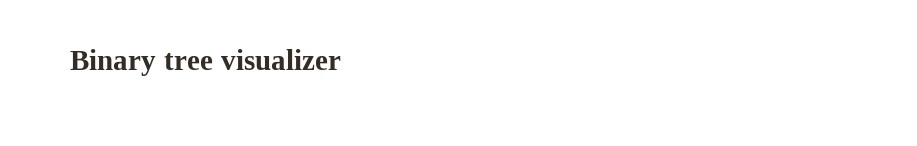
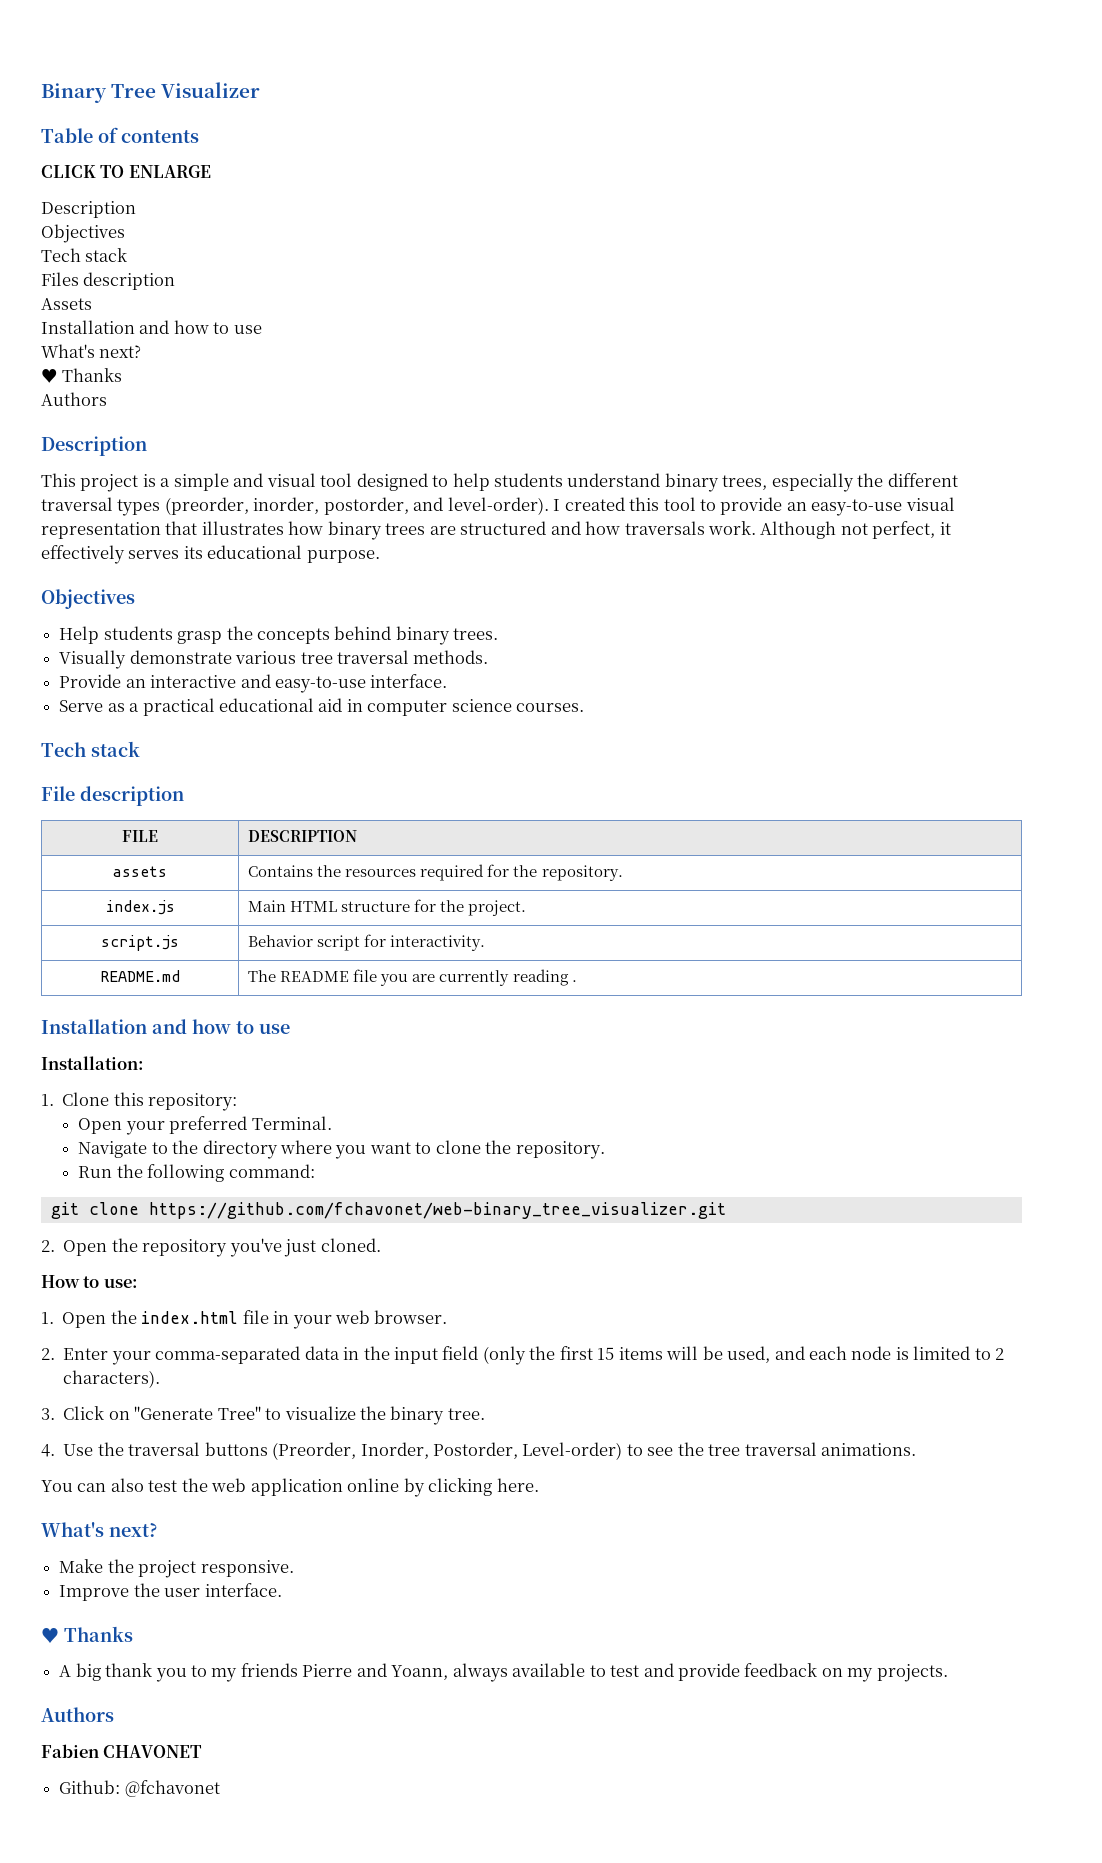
[163,49,341,70] tree visualizer -> [111,82,261,98] [41,127,199,143] [41,165,211,178] [41,201,136,218] [41,224,125,243] [41,248,128,262] [41,272,176,290] [41,298,92,310] [41,320,262,334] [41,344,142,358] [41,368,123,383] [41,392,107,406] [41,436,147,456] [41,473,958,492] [41,497,955,516] [41,521,951,540] [41,545,380,564] [41,589,135,609] [59,626,499,645] [59,650,489,669] [59,674,448,693] [59,698,585,716] [41,741,140,757] [41,786,184,806] [122,830,158,842] [248,830,358,842] [113,866,167,877] [248,864,623,881] [105,900,175,915] [248,899,527,916] [101,935,179,951] [248,934,486,951] [100,970,180,982] [248,969,577,986] [41,1019,290,1034] [41,1056,144,1070] [41,1092,238,1111] [78,1116,332,1135] [78,1140,605,1159] [78,1164,315,1182] [50,1202,726,1219] [41,1238,381,1257] [41,1275,138,1288] [41,1310,448,1329] [41,1346,1005,1365] [63,1370,161,1388] [41,1406,485,1425] [41,1442,917,1460] [41,1478,539,1497] [41,1522,158,1537] [59,1559,294,1578] [59,1583,282,1601] [41,1626,133,1643] [59,1663,948,1682] [41,1707,114,1722] [41,1744,203,1758] [59,1780,220,1797] Tree Visualizer // Table of contents // CLICK TO ENLARGE // Description // Objectives // Tech stack // Files description // Assets // Installation and how to use // What's next? // ♥ Thanks // Authors // Description // This project is a simple and visual tool designed to help students understand binary trees, especially the different traversal types (preorder, inorder, postorder, and level-order). I created this tool to provide an easy-to-use visual representation that illustrates how binary trees are structured and how traversals work. Although not perfect, it effectively serves its educational purpose. // Objectives // Help students grasp the concepts behind binary trees. // Visually demonstrate various tree traversal methods. // Provide an interactive and easy-to-use interface. // Serve as a practical educational aid in computer science courses. // Tech stack // File description // FILE | DESCRIPTION // assets | Contains the resources required for the repository. // index.js | Main HTML structure for the project. // script.js | Behavior script for interactivity. // README.md | The README file you are currently reading . // Installation and how to use // Installation: // 1. Clone this repository: // Open your preferred Terminal. // Navigate to the directory where you want to clone the repository. // Run the following command: // git clone https://github.com/fchavonet/web-binary_tree_visualizer.git // 2. Open the repository you've just cloned. // How to use: // 1. Open the index.html file in your web browser. // 2. Enter your comma-separated data in the input field (only the first 15 items will be used, and each node is limited to 2 characters). // 3. Click on "Generate Tree" to visualize the binary tree. // 4. Use the traversal buttons (Preorder, Inorder, Postorder, Level-order) to see the tree traversal animations. // You can also test the web application online by clicking here. // What's next? // Make the project responsive. // Improve the user interface. // ♥ Thanks // A big thank you to my friends Pierre and Yoann, always available to test and provide feedback on my projects. // Authors // Fabien CHAVONET // Github: @fchavonet

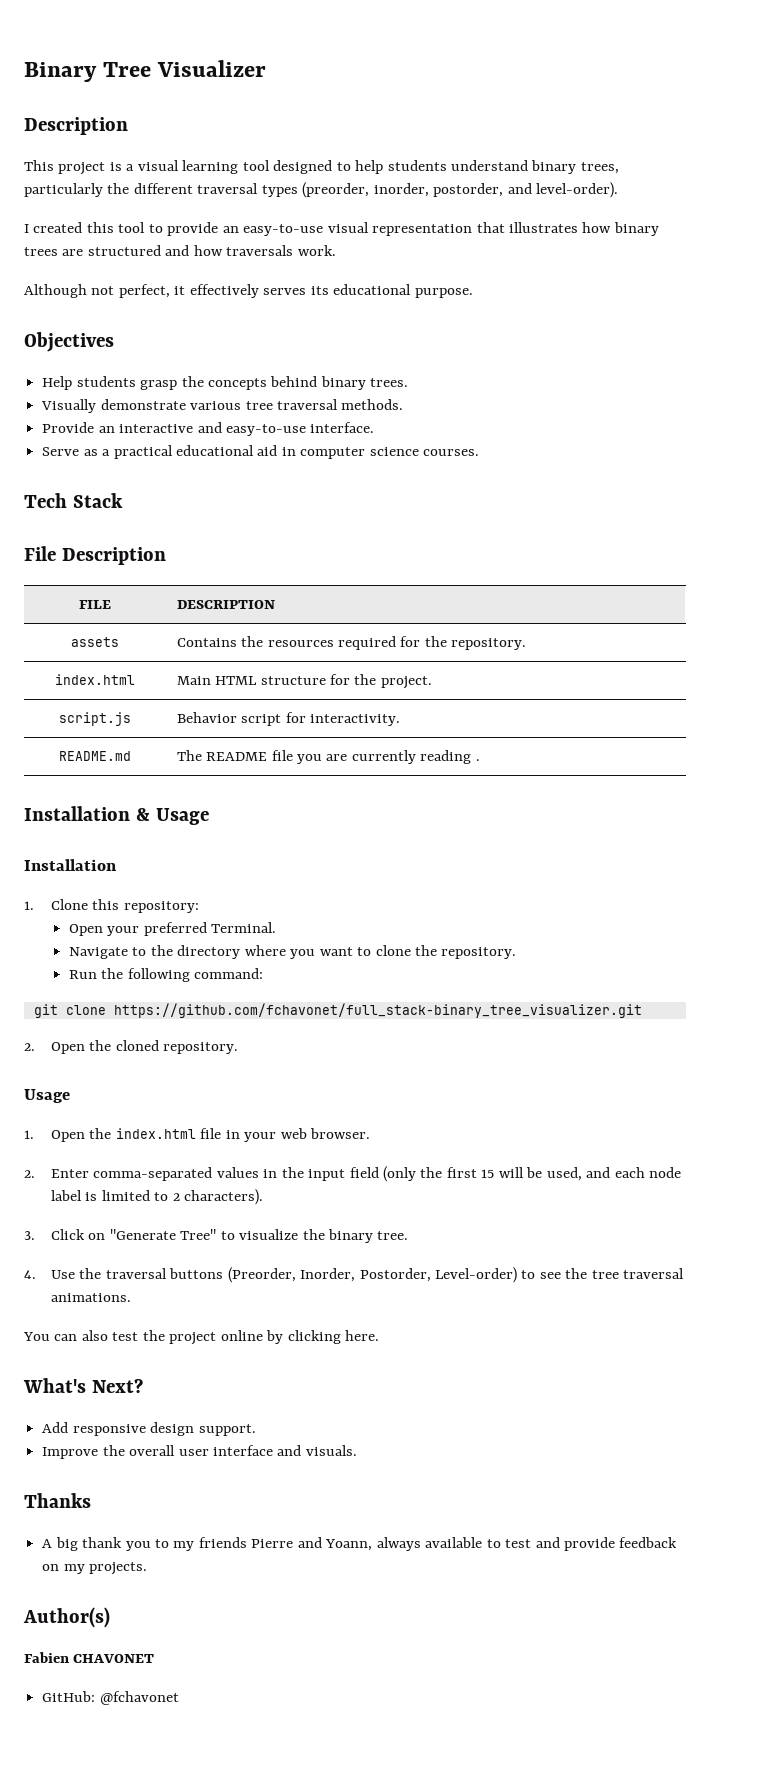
[41,127,199,143] [41,165,211,178] [41,201,136,218] [41,224,125,243] [41,248,128,262] [41,272,176,290] [41,298,92,310] [41,320,262,334] [41,344,142,358] [41,368,123,383] [41,392,107,406] // Table of contents // CLICK TO ENLARGE // Description // Objectives // Tech stack // Files description // Assets // Installation and how to use // What's next? // ♥ Thanks // Authors -> (267, 68) none
[173,473,316,491] simple and visual -> [137,160,239,174] visual learning
[771,473,854,492] especially -> [24,183,103,197] particularly
(549, 506) none -> (619, 190) //
(757, 528) none -> (336, 250) //
[91,741,140,757] stack -> [72,493,123,508] Stack
[80,786,184,806] description -> [61,547,166,565] Description
[105,900,175,915] index.js -> [55,674,135,685] index.html
[152,1019,290,1034] [41,1056,144,1070] and how to use // Installation: -> [135,808,209,825] [24,859,117,871] & Usage // Installation
[148,1202,726,1219] https://github.com/fchavonet/web-binary_tree_visualizer.git -> [113,1003,642,1018] https://github.com/fchavonet/full_stack-binary_tree_visualizer.git
[142,1238,381,1257] [41,1275,138,1288] repository you've just cloned. // How to use: -> [115,1040,239,1054] [24,1089,70,1103] cloned repository. // Usage
[111,1346,340,1365] your comma-separated data -> [93,1167,259,1181] comma-separated values
[618,1347,663,1360] items -> (495, 1173) none
(892, 1353) none -> [50,1190,82,1201] label
[211,1478,343,1496] web application -> [169,1332,217,1345] project
[109,1523,158,1537] [59,1559,294,1578] [59,1583,282,1601] [41,1627,59,1643] next? // Make the project responsive. // Improve the user interface. // ♥ -> [91,1378,143,1393] [42,1422,256,1436] [42,1445,357,1459] Next? // Add responsive design support. // Improve the overall user interface and visuals. //
[41,1707,114,1722] Authors -> [23,1607,110,1628] Author(s)
[59,1780,121,1794] Github: -> [42,1691,96,1702] GitHub:

